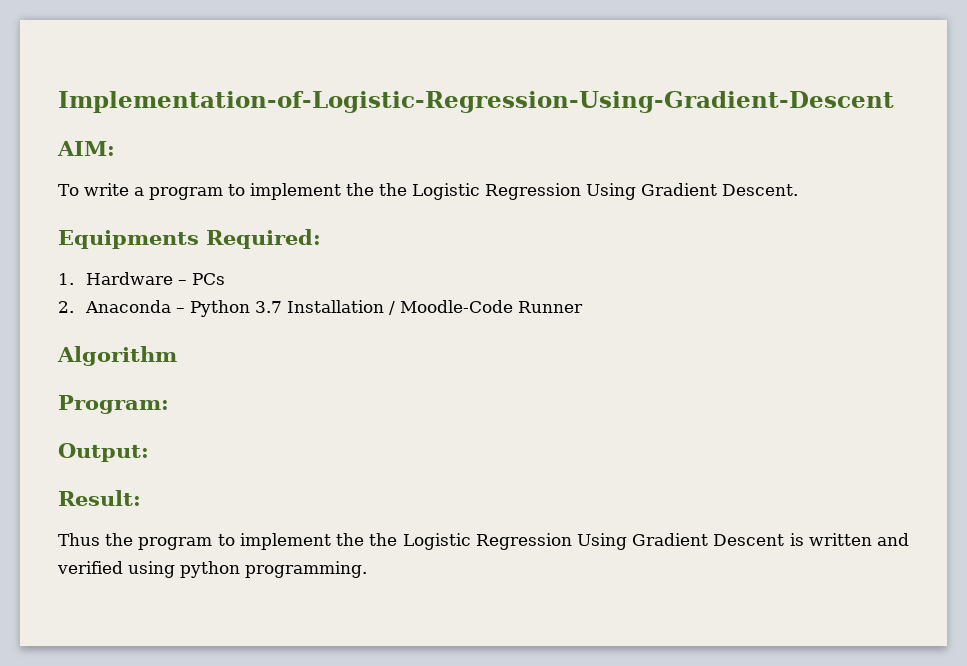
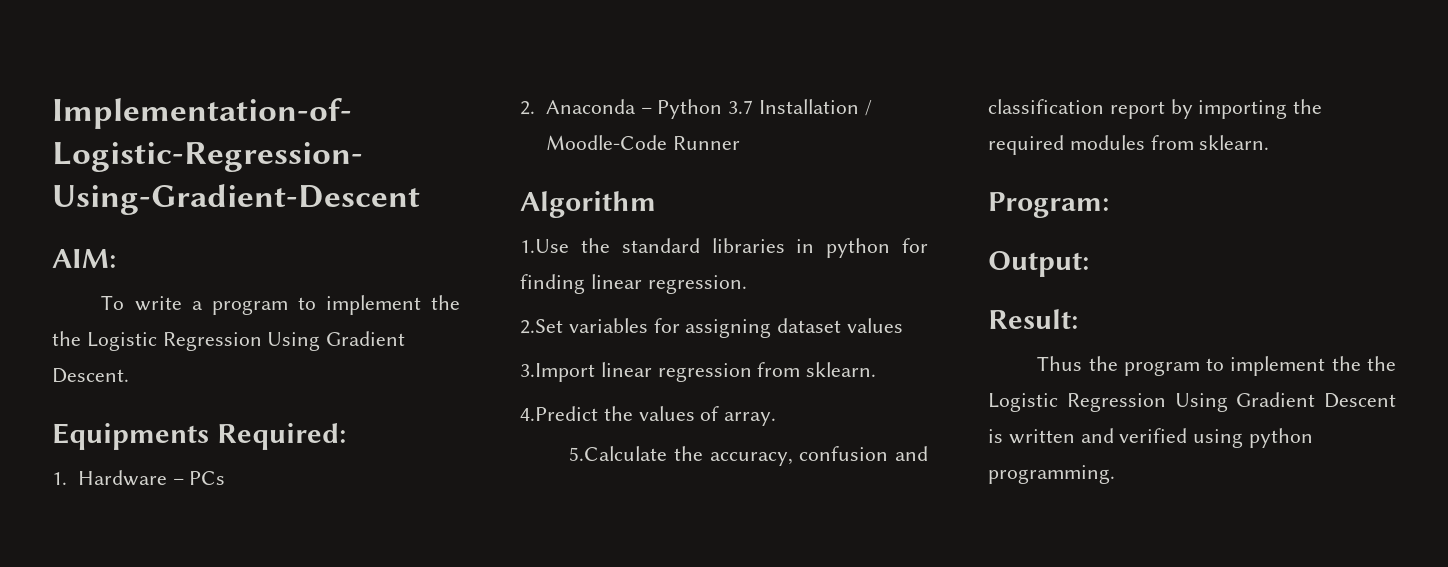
(177, 356) none -> [520,238,928,258] [520,274,747,294] [520,318,904,338] [520,362,877,382] [520,406,777,426] [569,446,928,466] [988,99,1323,119] [988,135,1270,155] // 1.Use the standard libraries in python for finding linear regression. // 2.Set variables for assigning dataset values // 3.Import linear regression from sklearn. // 4.Predict the values of array. // 5.Calculate the accuracy, confusion and classification report by importing the required modules from sklearn.

